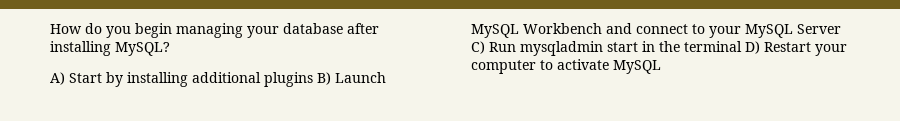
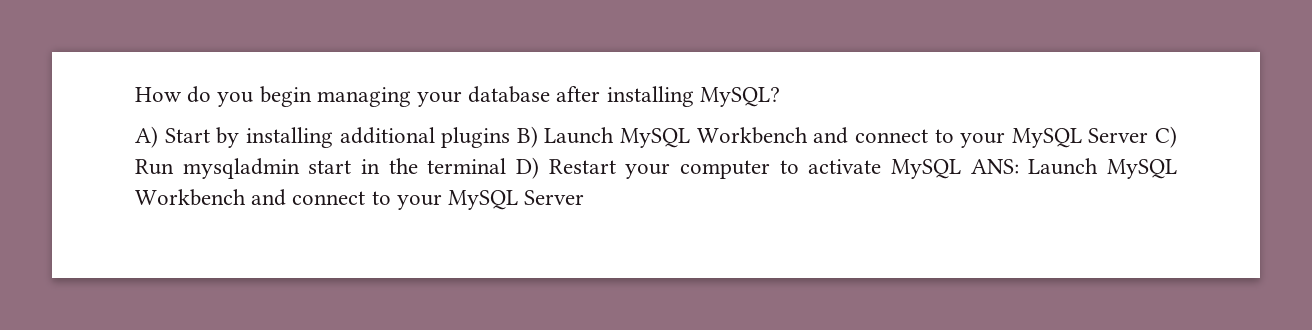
(661, 67) none -> [970,158,1177,179] [135,189,585,210] ANS: Launch MySQL Workbench and connect to your MySQL Server

